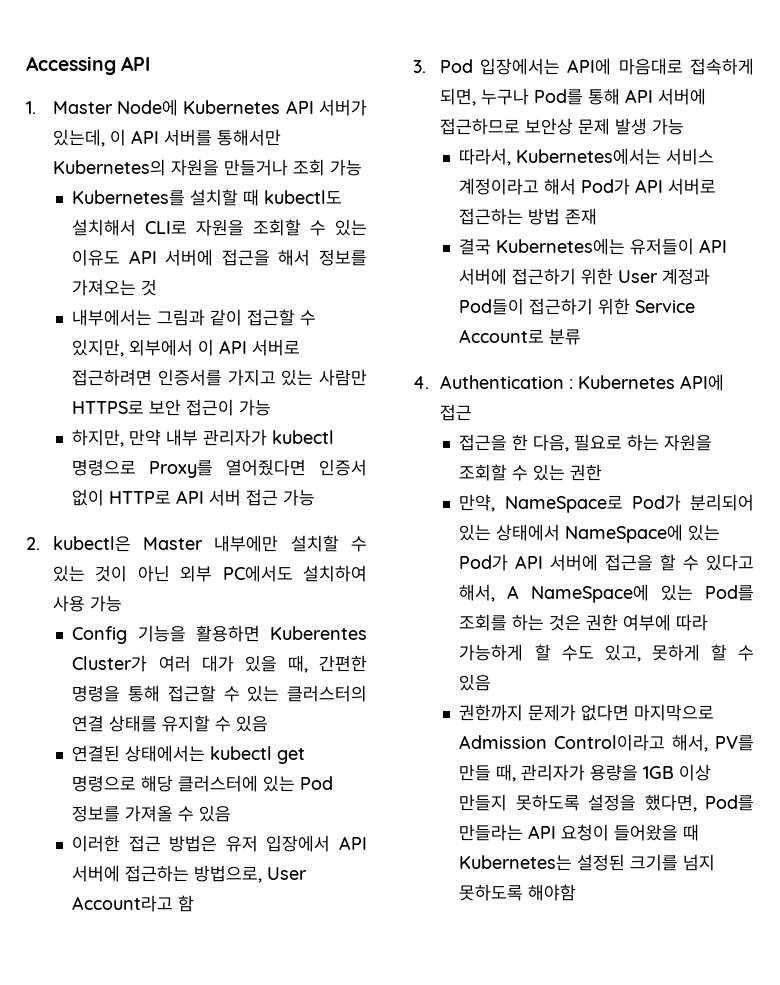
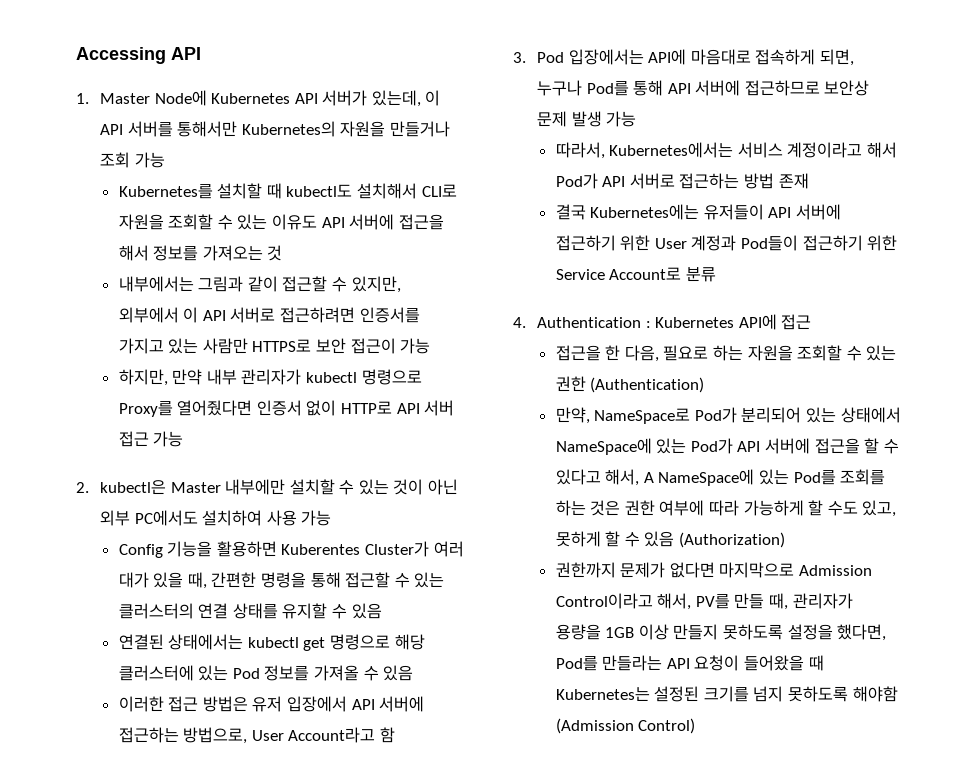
(603, 472) none -> [590,377,705,393] (Authentication)
(492, 682) none -> [678,532,785,548] (Authorization)
(577, 892) none -> [555,718,696,734] (Admission Control)

